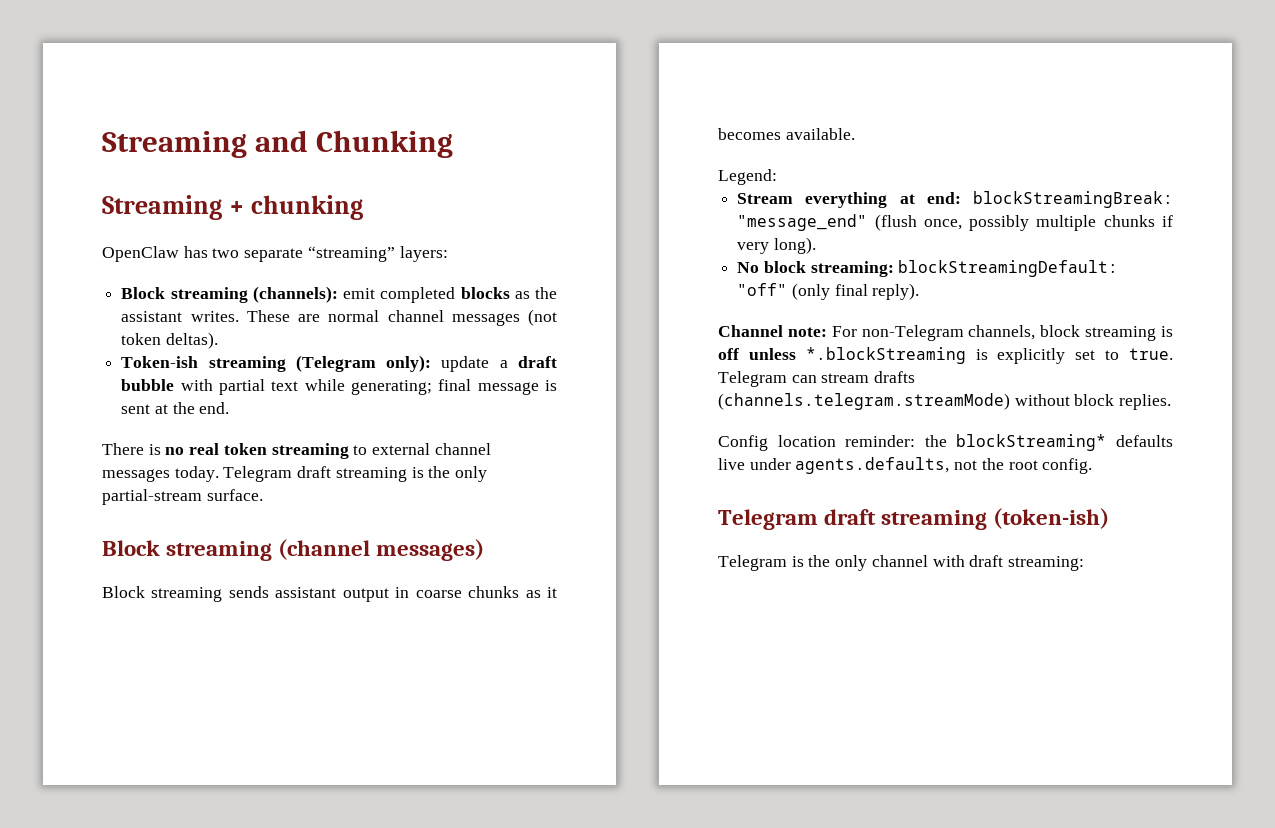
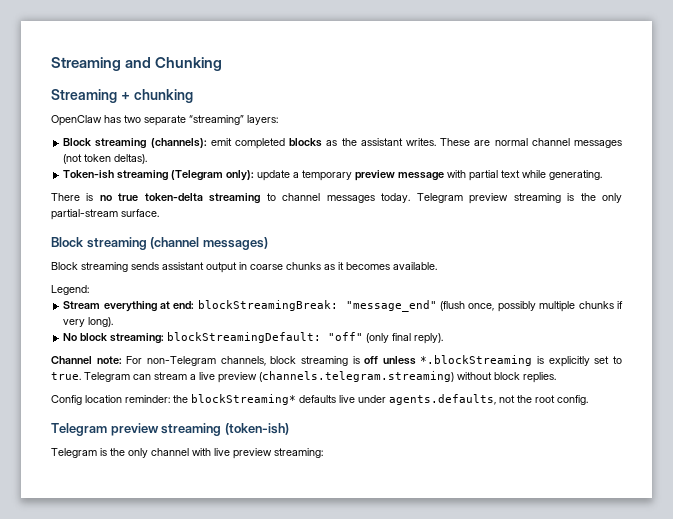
[518,356,557,368] [121,379,175,391] draft bubble -> [302,170,445,181] temporary preview message
[350,379,557,395] [121,402,230,414] generating; final message is sent at the end. -> [549,170,603,180] generating.
[189,443,267,455] real token -> [118,193,203,201] true token-delta
[372,443,431,455] external -> (276, 197) none
[297,466,332,478] draft -> [469,193,509,204] preview
[874,371,916,383] [718,393,1010,410] drafts (channels.telegram.streamMode) -> [190,371,454,383] a live preview (channels.telegram.streaming)
[824,509,877,525] draft -> [110,423,159,436] preview
[969,555,1004,567] draft -> [214,448,272,459] live preview

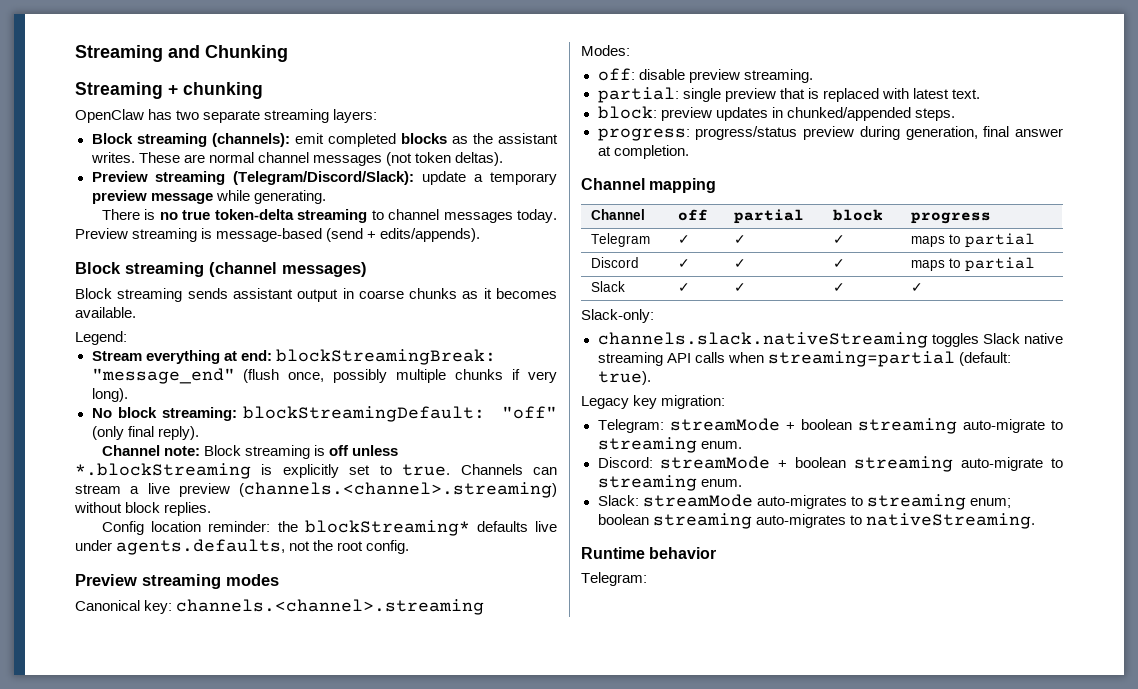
[189,115,244,125] “streaming” -> [264,109,330,123] streaming
[63,170,255,181] Token-ish streaming (Telegram only): -> [91,171,415,185] Preview streaming (Telegram/Discord/Slack):
[447,170,521,181] with partial text -> (213, 198) none
[416,193,622,204] [51,209,159,220] Telegram preview streaming is the only partial-stream surface. -> [75,228,481,242] Preview streaming is message-based (send + edits/appends).
[126,356,297,366] For non-Telegram channels, block -> [204,445,242,456] Block
[84,372,130,382] Telegram -> [460,464,523,475] Channels
[259,371,454,382] (channels.telegram.streaming) -> [239,482,557,498] (channels.<channel>.streaming)
[51,423,289,436] [51,448,323,459] Telegram preview streaming (token-ish) // Telegram is the only channel with live preview streaming: -> [75,574,279,589] [75,599,485,615] [581,45,630,56] [597,68,813,83] [597,87,980,103] [597,106,955,121] [597,126,1063,141] [597,145,689,159] [581,178,717,193] [590,209,645,220] [677,209,708,221] [733,209,804,224] [832,209,883,221] [910,212,991,224] [590,233,650,247] [677,235,690,244] [733,235,746,244] [832,235,845,244] [910,233,1035,248] [590,257,639,268] [677,259,690,268] [733,259,746,268] [832,259,845,268] [910,257,1035,272] [590,281,625,292] [677,283,690,292] [733,283,746,292] [832,283,845,292] [910,283,923,292] [581,309,654,323] [597,332,1063,348] [597,351,1011,367] [597,371,651,385] [581,395,726,409] [597,418,1063,434] [597,437,742,453] [597,456,1063,472] [597,475,742,491] [597,494,1011,510] [597,513,1035,529] [581,547,717,559] [581,572,647,586] Preview streaming modes // Canonical key: channels.<channel>.streaming // Modes: // off: disable preview streaming. // partial: single preview that is replaced with latest text. // block: preview updates in chunked/appended steps. // progress: progress/status preview during generation, final answer at completion. // Channel mapping // Channel | off | partial | block | progress // Telegram | ✓ | ✓ | ✓ | maps to partial // Discord | ✓ | ✓ | ✓ | maps to partial // Slack | ✓ | ✓ | ✓ | ✓ // Slack-only: // channels.slack.nativeStreaming toggles Slack native streaming API calls when streaming=partial (default: true). // Legacy key migration: // Telegram: streamMode + boolean streaming auto-migrate to streaming enum. // Discord: streamMode + boolean streaming auto-migrate to streaming enum. // Slack: streamMode auto-migrates to streaming enum; boolean streaming auto-migrates to nativeStreaming. // Runtime behavior // Telegram:

